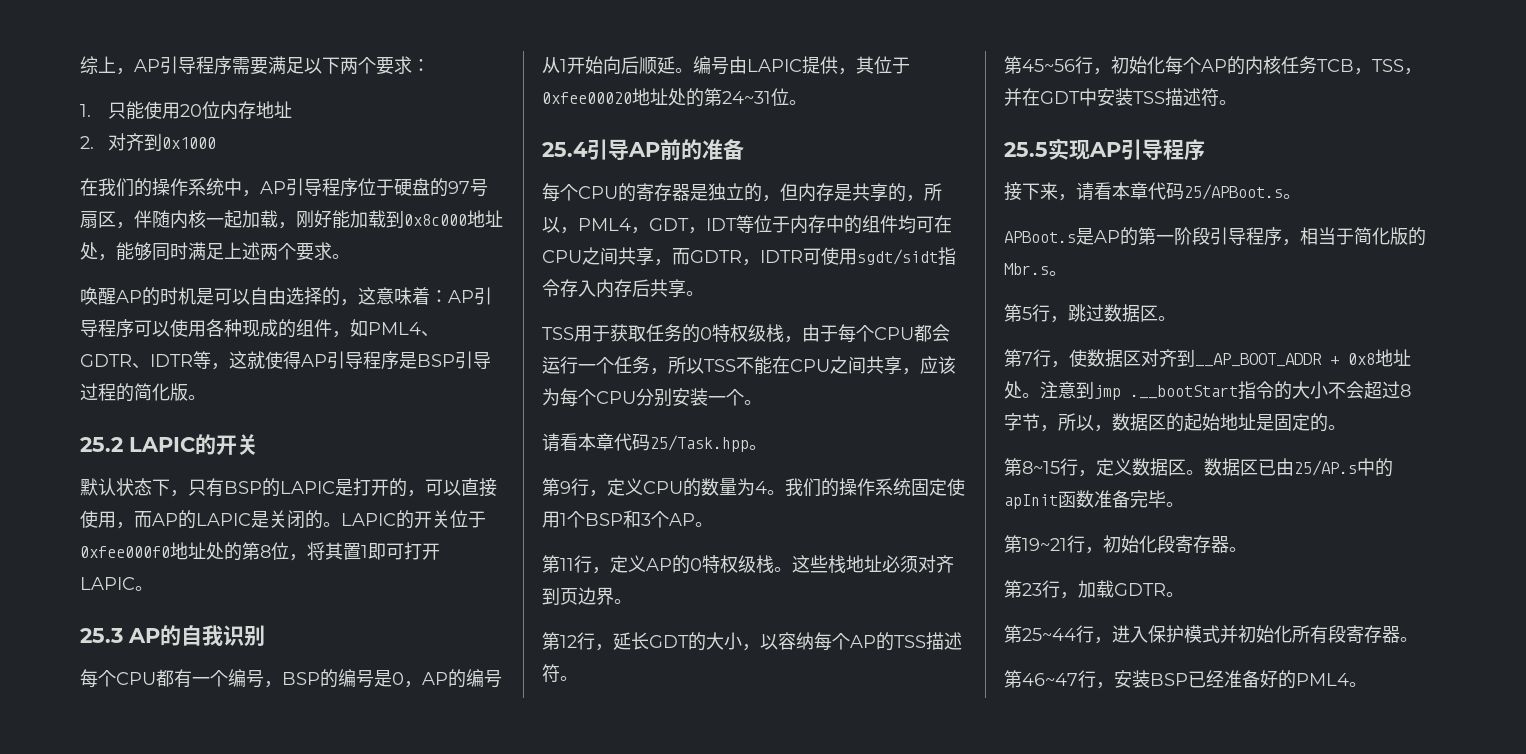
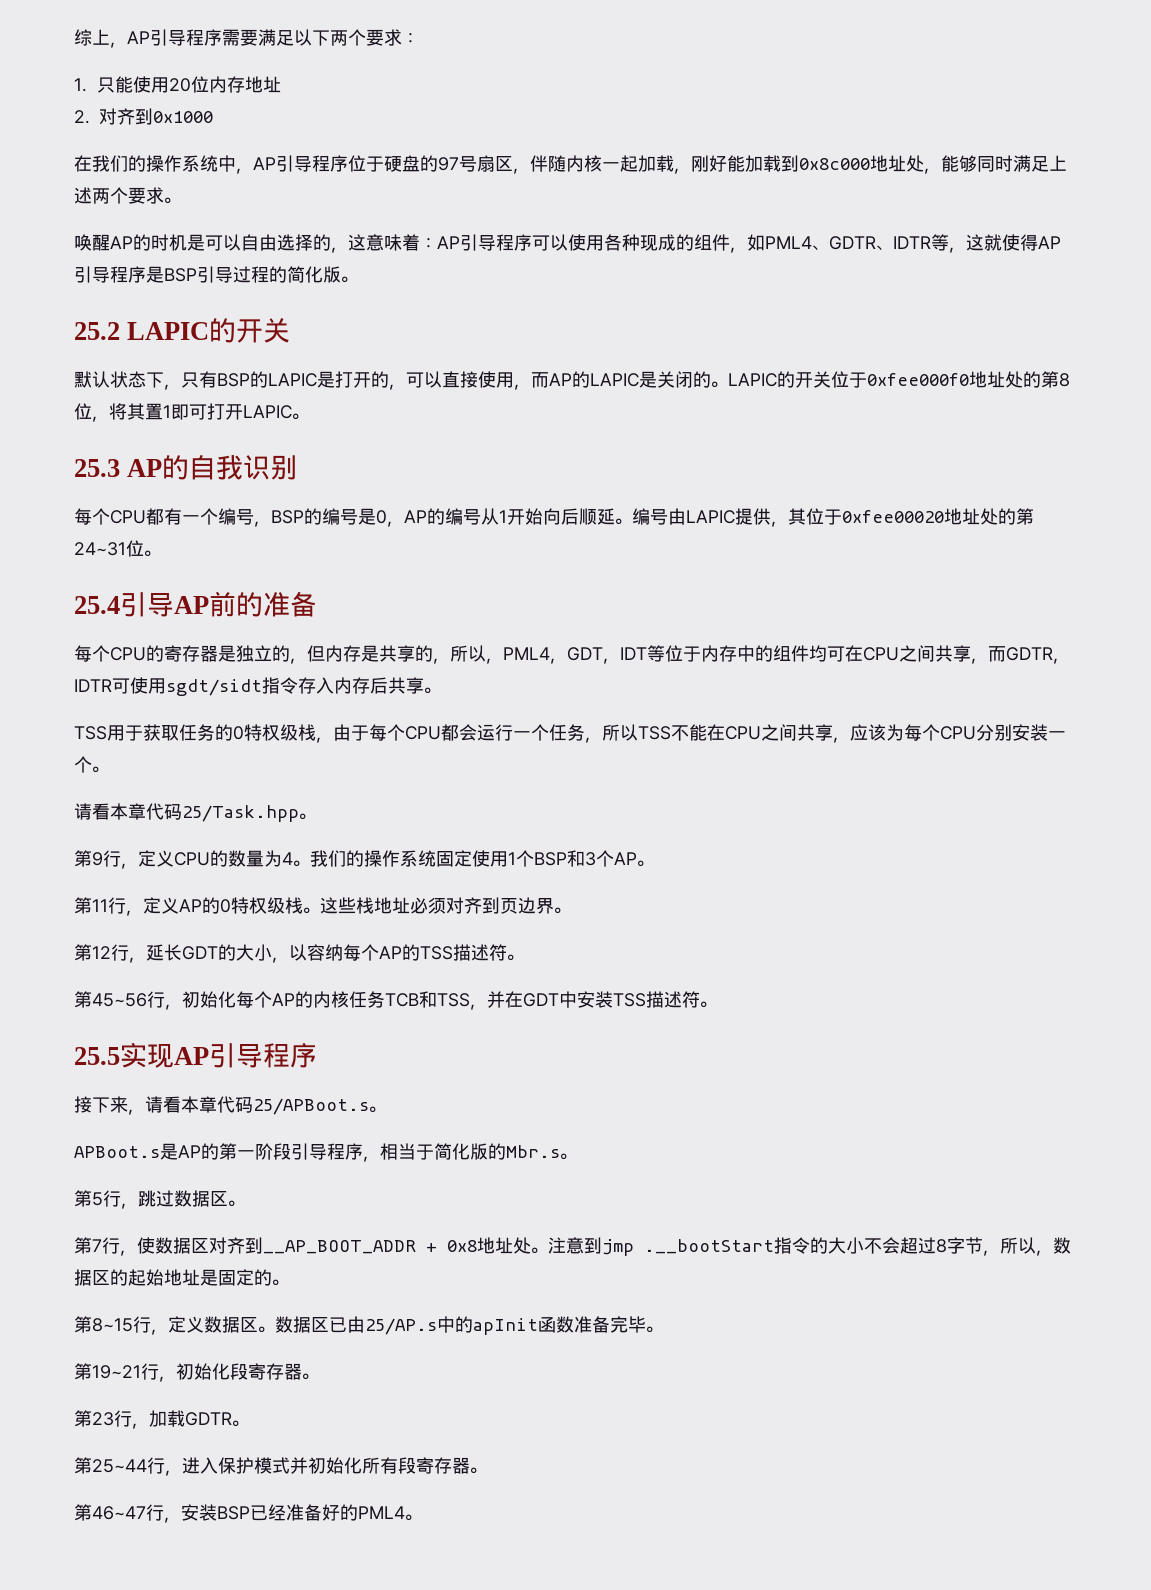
[1354,68,1372,75] ， -> [419,991,437,1008] 和

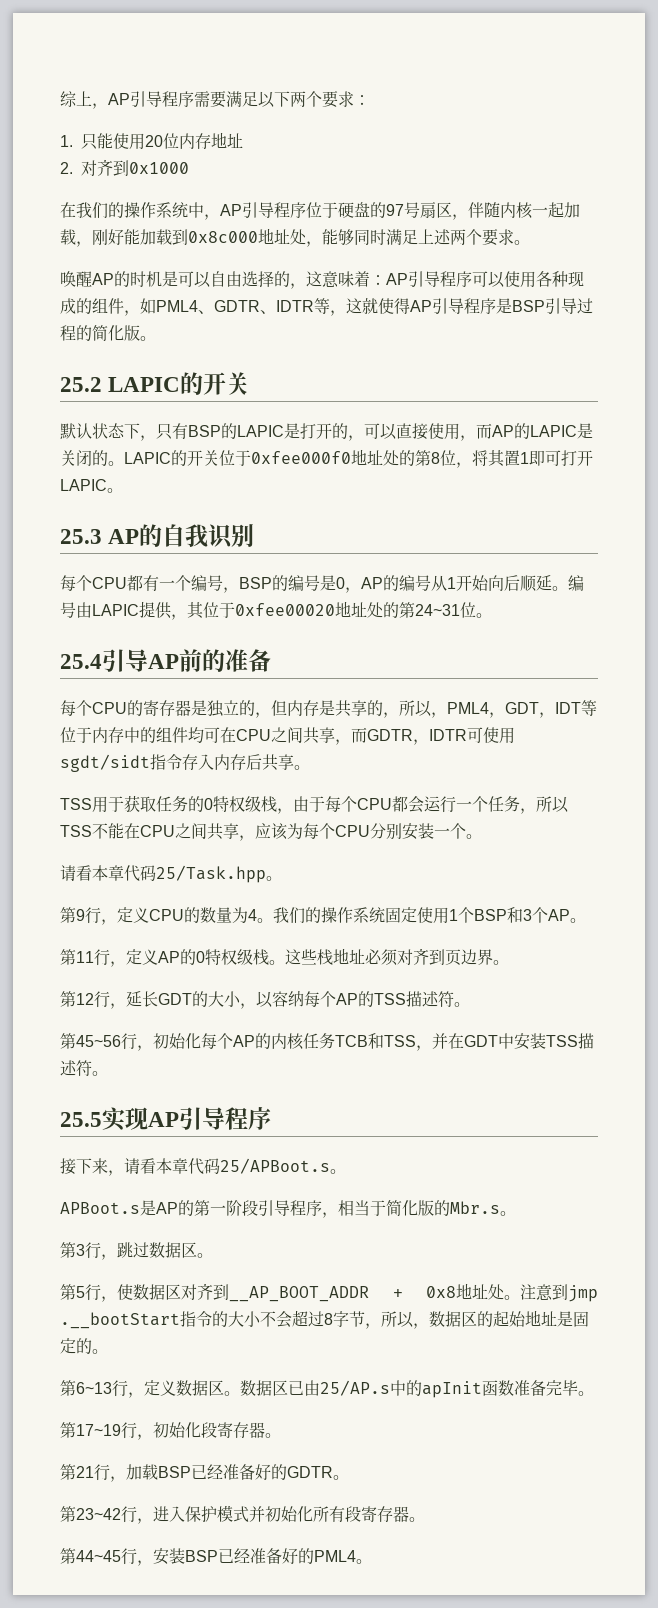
[92,1192,103,1206] 5 -> [76,1244,85,1256] 3
[92,1239,102,1252] 7 -> [76,1286,85,1298] 5
[92,1318,133,1332] 8~15 -> [76,1382,112,1394] 6~13
[92,1365,141,1379] 19~21 -> [76,1424,121,1436] 17~19
[92,1412,114,1426] 23 -> [76,1466,94,1478] 21
(185, 1418) none -> [158,1464,287,1480] BSP已经准备好的
[92,1459,147,1473] 25~44 -> [76,1508,121,1520] 23~42
[92,1506,146,1520] 46~47 -> [76,1550,121,1562] 44~45

